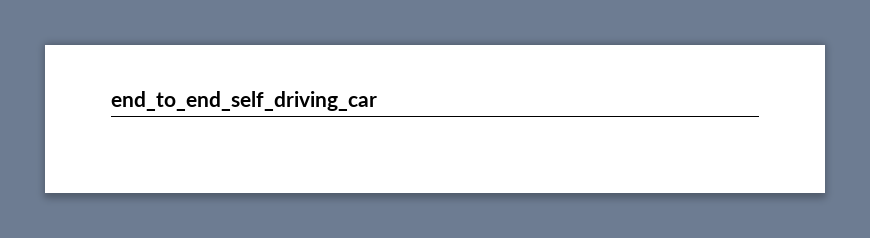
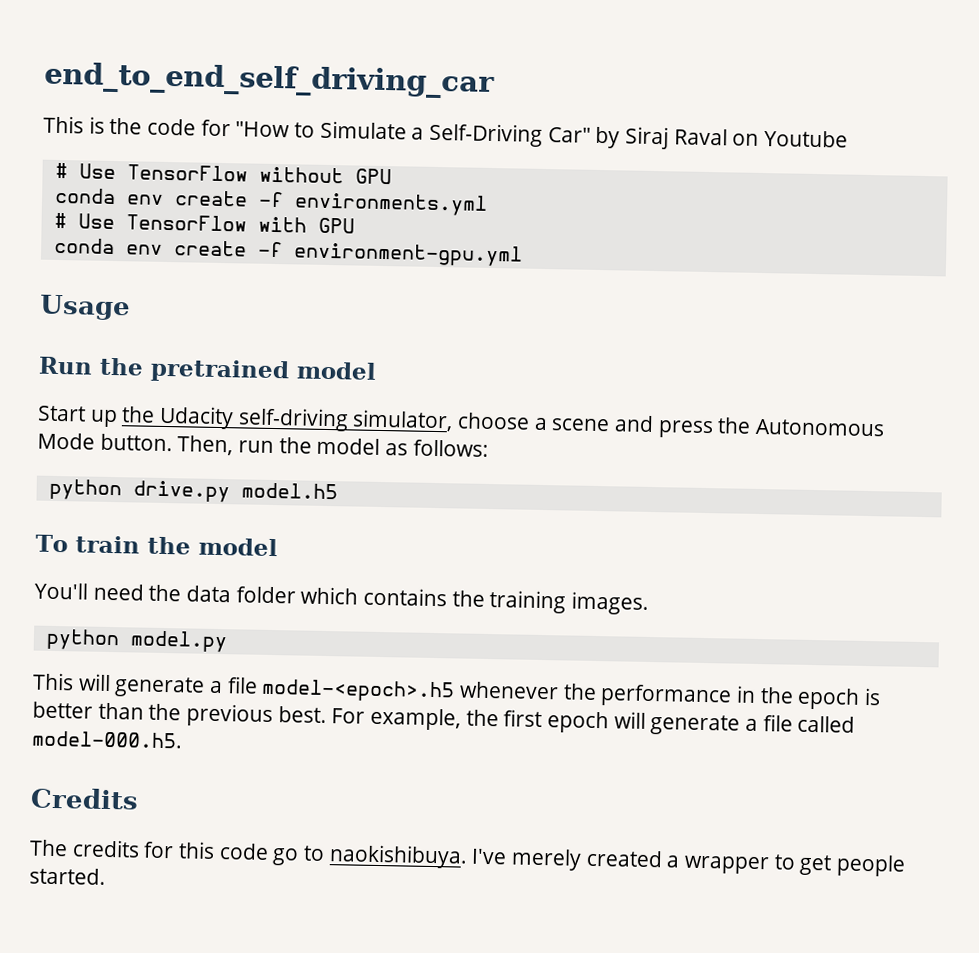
(377, 101) none -> [43,115,849,150] [54,162,392,185] [53,187,488,216] [53,212,355,234] [53,237,523,267] [39,294,131,321] [38,356,377,384] [37,405,886,439] [37,432,489,457] [48,478,338,503] [35,534,278,557] [34,582,650,615] [45,628,228,653] [32,672,882,710] [32,701,856,736] [31,730,183,749] [30,787,139,810] [29,839,907,877] [29,867,106,885] // This is the code for "How to Simulate a Self-Driving Car" by Siraj Raval on Youtube // # Use TensorFlow without GPU // conda env create -f environments.yml // # Use TensorFlow with GPU // conda env create -f environment-gpu.yml // Usage // Run the pretrained model // Start up the Udacity self-driving simulator, choose a scene and press the Autonomous Mode button. Then, run the model as follows: // python drive.py model.h5 // To train the model // You'll need the data folder which contains the training images. // python model.py // This will generate a file model-<epoch>.h5 whenever the performance in the epoch is better than the previous best. For example, the first epoch will generate a file called model-000.h5. // Credits // The credits for this code go to naokishibuya. I've merely created a wrapper to get people started.

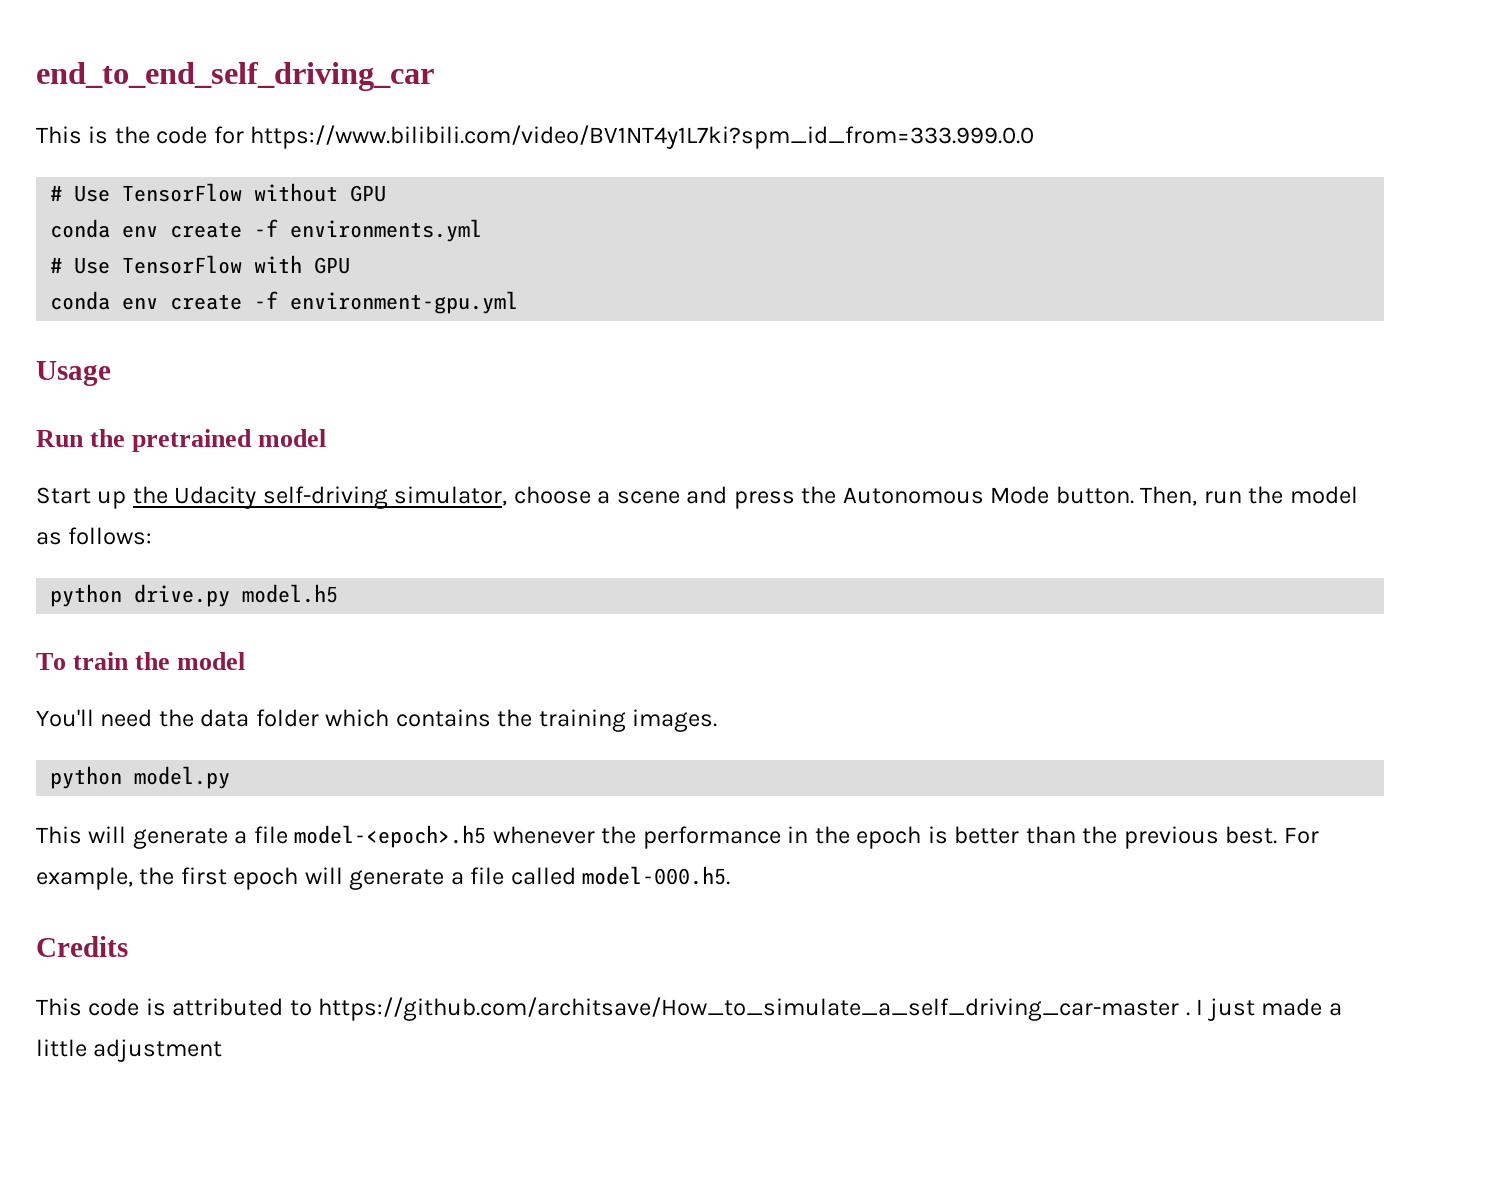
[235,120,849,150] "How to Simulate a Self-Driving Car" by Siraj Raval on Youtube -> [250,125,1035,149] https://www.bilibili.com/video/BV1NT4y1L7ki?spm_id_from=333.999.0.0
[29,839,907,877] [29,867,106,885] The credits for this code go to naokishibuya. I've merely created a wrapper to get people started. -> [36,997,1342,1021] [36,1039,223,1062] This code is attributed to https://github.com/architsave/How_to_simulate_a_self_driving_car-master . I just made a little adjustment

